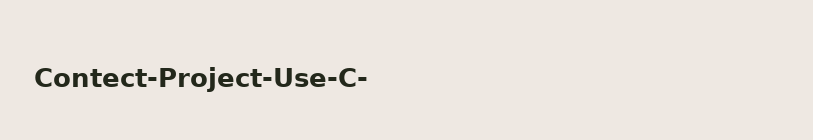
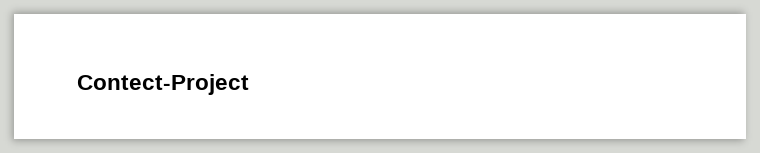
[34,67,368,92] Contect-Project-Use-C- -> [77,74,249,95] Contect-Project

